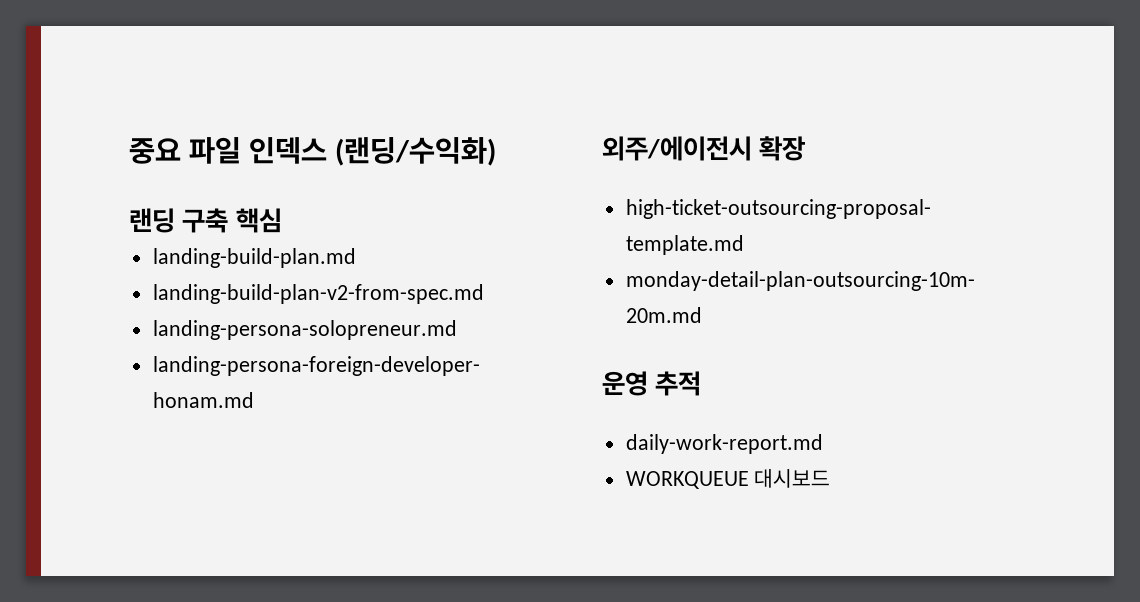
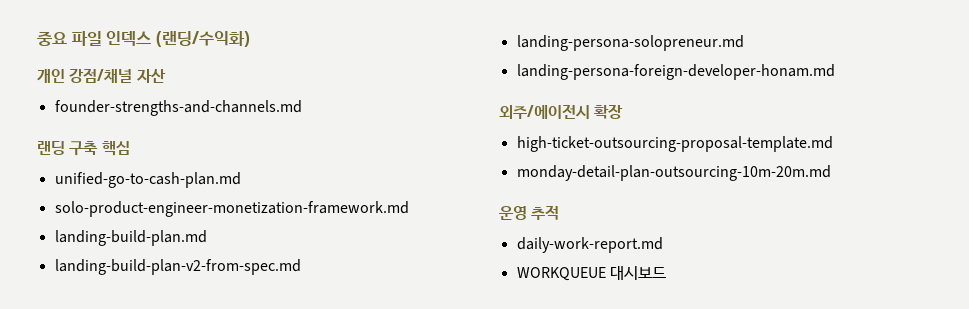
(497, 151) none -> [37,68,166,83] [54,100,302,116] // 개인 강점/채널 자산 // founder-strengths-and-channels.md
(282, 220) none -> [54,172,241,188] [54,201,409,217] // unified-go-to-cash-plan.md // solo-product-engineer-monetization-framework.md

